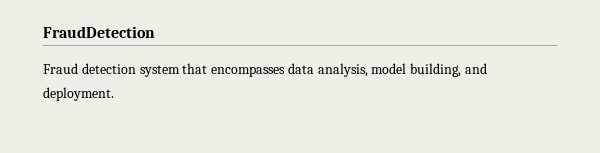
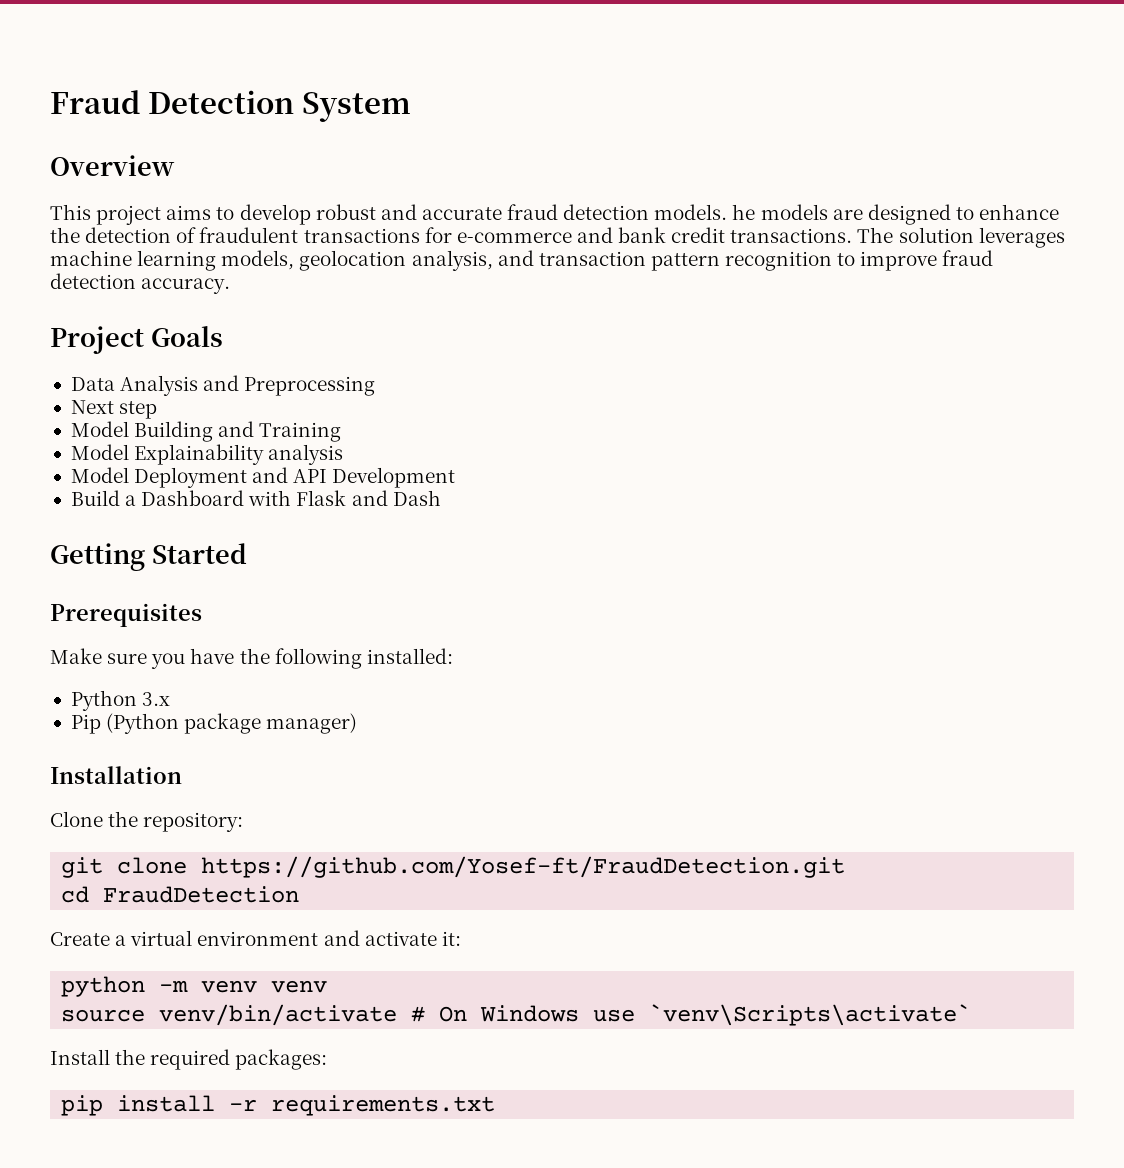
[43,26,155,38] [43,63,488,77] [43,87,114,101] FraudDetection // Fraud detection system that encompasses data analysis, model building, and deployment. -> [50,90,411,122] [50,155,175,176] [50,204,1060,225] [50,227,1065,248] [50,250,994,271] [50,273,231,294] [50,326,223,354] [70,375,376,396] [70,400,158,419] [70,421,342,442] [70,444,344,465] [70,467,456,488] [70,490,441,506] [50,543,247,571] [50,603,202,627] [50,648,453,669] [70,690,171,711] [70,713,358,734] [50,766,182,784] [50,811,244,832] [61,856,846,878] [61,886,300,903] [50,930,461,946] [61,976,328,997] [61,1004,972,1026] [50,1049,328,1070] [61,1095,496,1116] Fraud Detection System // Overview // This project aims to develop robust and accurate fraud detection models. he models are designed to enhance the detection of fraudulent transactions for e-commerce and bank credit transactions. The solution leverages machine learning models, geolocation analysis, and transaction pattern recognition to improve fraud detection accuracy. // Project Goals // Data Analysis and Preprocessing // Next step // Model Building and Training // Model Explainability analysis // Model Deployment and API Development // Build a Dashboard with Flask and Dash // Getting Started // Prerequisites // Make sure you have the following installed: // Python 3.x // Pip (Python package manager) // Installation // Clone the repository: // git clone https://github.com/Yosef-ft/FraudDetection.git // cd FraudDetection // Create a virtual environment and activate it: // python -m venv venv // source venv/bin/activate # On Windows use `venv\Scripts\activate` // Install the required packages: // pip install -r requirements.txt

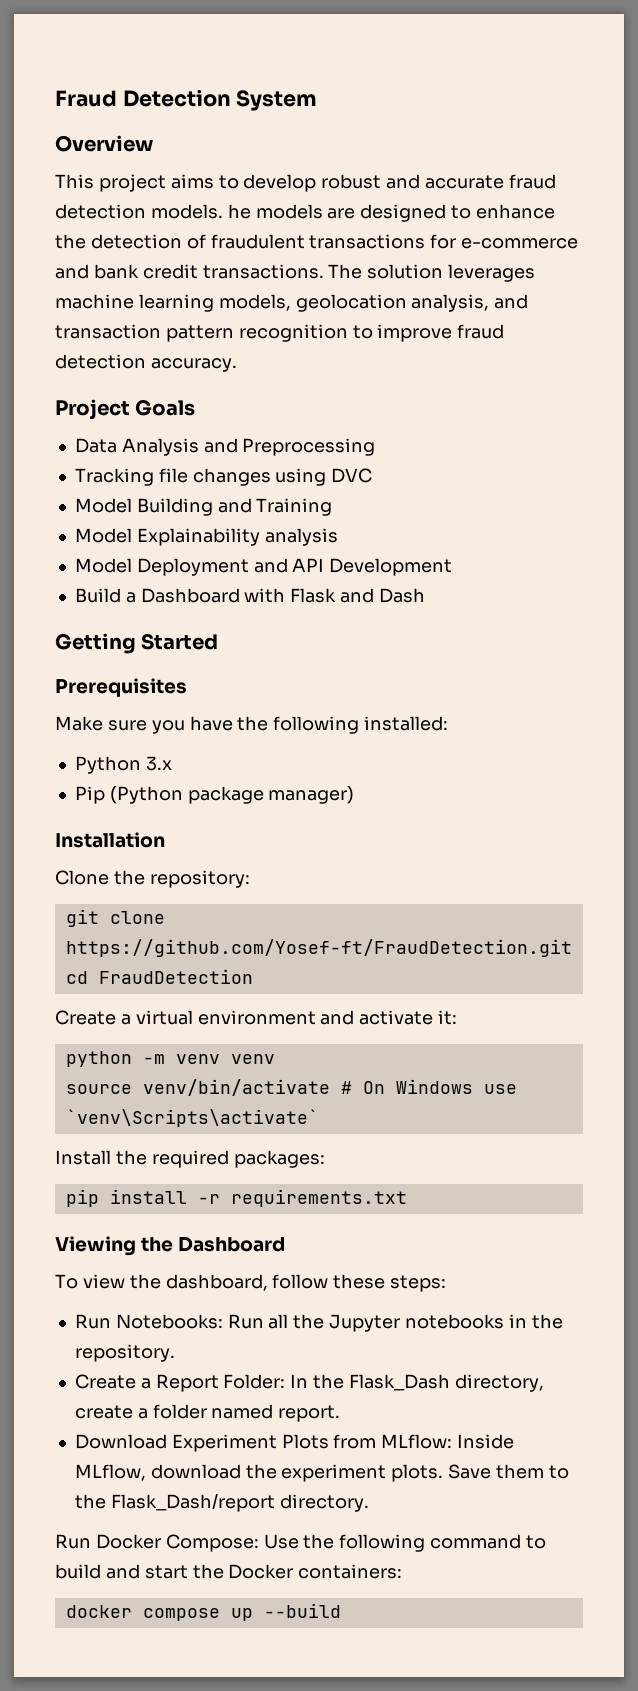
[70,400,158,419] Next step -> [74,468,373,486] Tracking file changes using DVC
(496, 1105) none -> [55,1236,286,1256] [55,1274,447,1292] [74,1314,563,1332] [74,1344,175,1362] [74,1374,544,1392] [74,1404,341,1422] [74,1434,515,1452] [74,1464,569,1482] [74,1493,369,1512] [55,1534,547,1552] [55,1564,403,1579] [65,1603,341,1621] // Viewing the Dashboard // To view the dashboard, follow these steps: // Run Notebooks: Run all the Jupyter notebooks in the repository. // Create a Report Folder: In the Flask_Dash directory, create a folder named report. // Download Experiment Plots from MLflow: Inside MLflow, download the experiment plots. Save them to the Flask_Dash/report directory. // Run Docker Compose: Use the following command to build and start the Docker containers: // docker compose up --build

